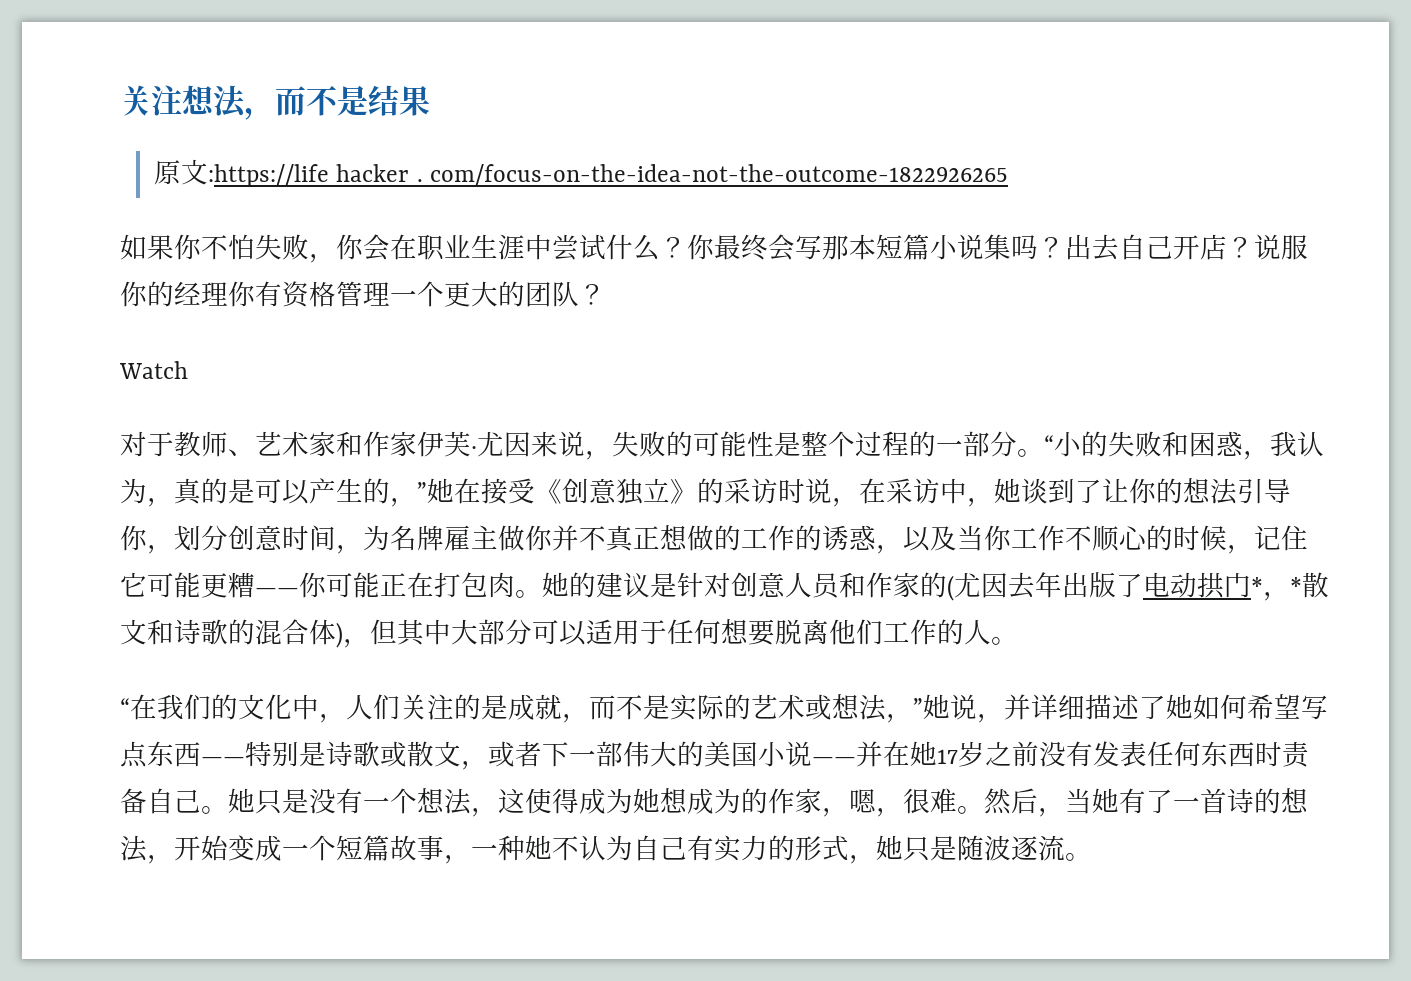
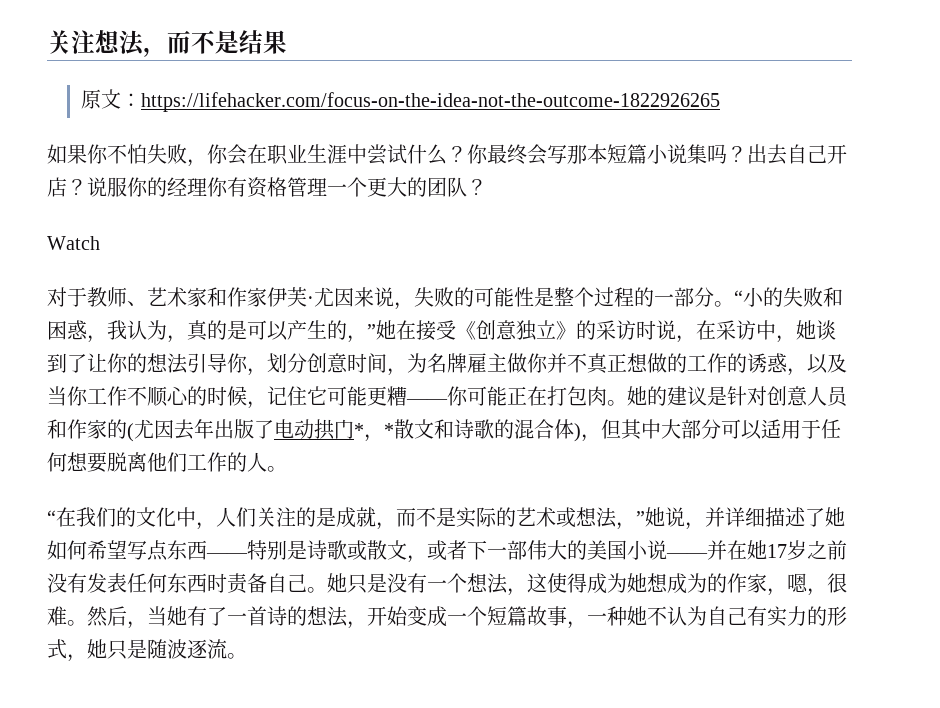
[208,164,1008,187] :https://life hacker . com/focus-on-the-idea-not-the-outcome-1822926265 -> [120,92,720,112] ：https://lifehacker.com/focus-on-the-idea-not-the-outcome-1822926265

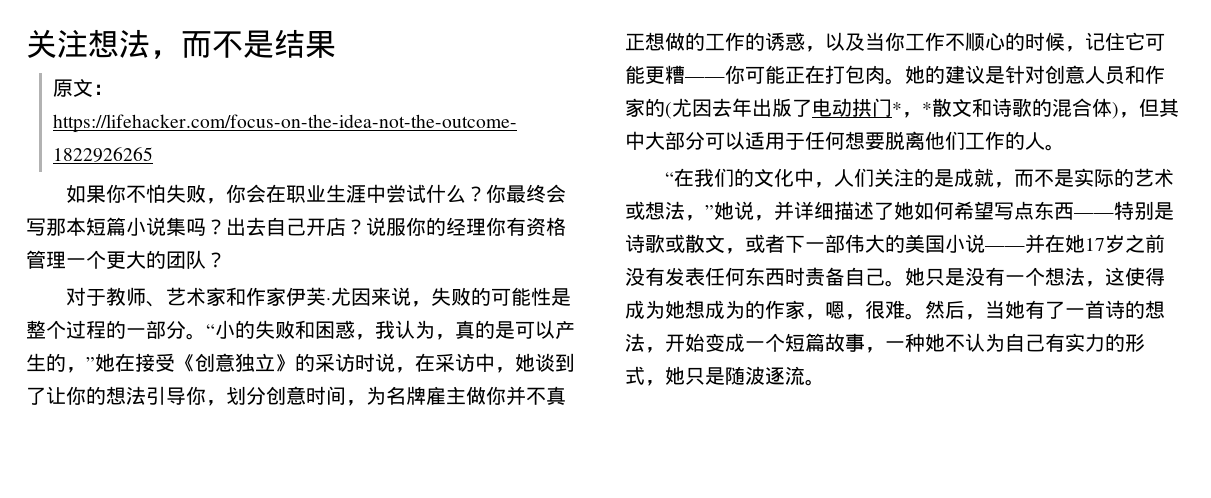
[47,236,100,250] // Watch -> (226, 260) none

